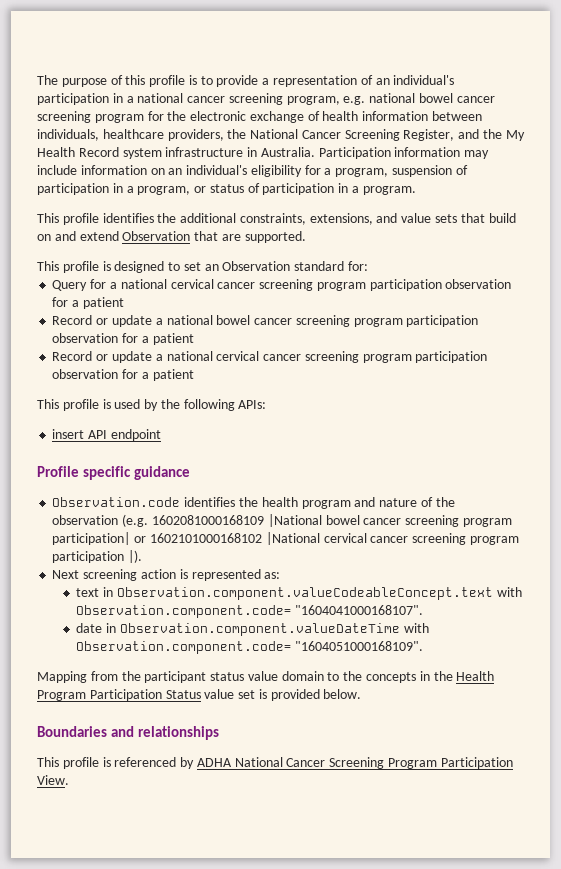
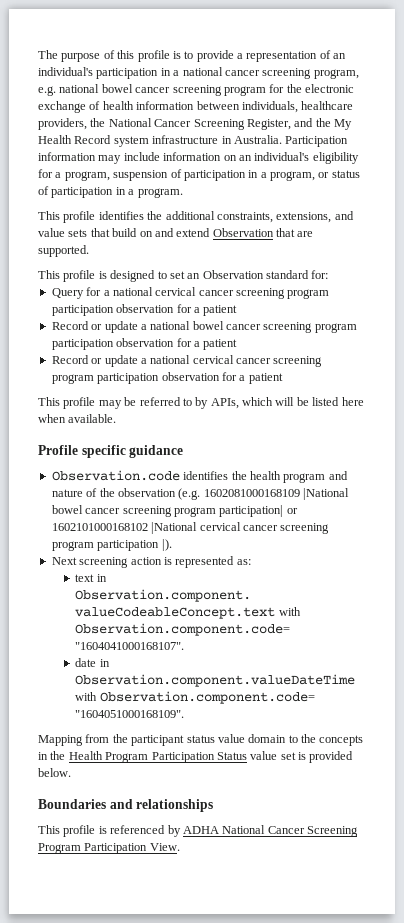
[102,399,267,411] [52,429,161,441] is used by the following APIs: // insert API endpoint -> [98,397,364,409] [38,414,117,423] may be referred to by APIs, which will be listed here when available.

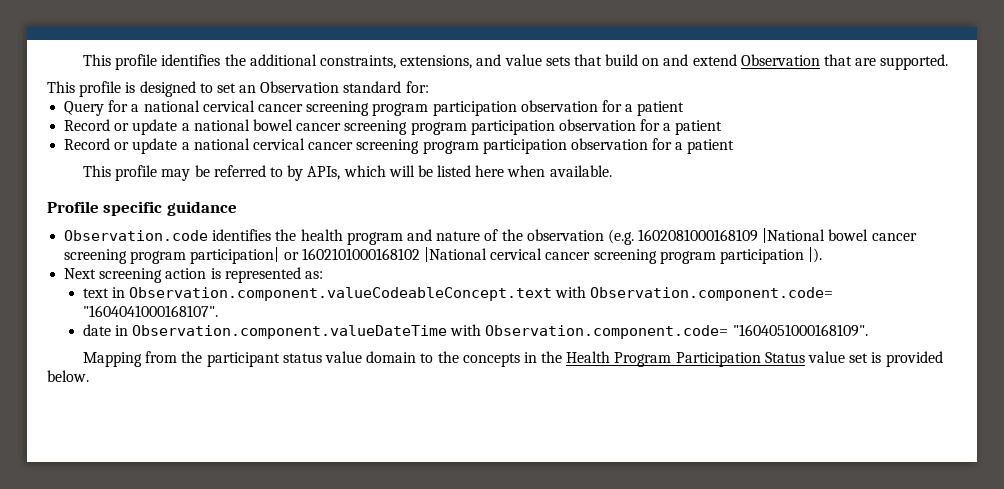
[38,50,347,62] [38,67,359,79] [38,84,354,96] [38,101,354,113] [38,118,352,130] [38,135,349,147] [38,152,359,164] [38,169,360,181] [38,186,183,198] The purpose of this profile is to provide a representation of an individual's participation in a national cancer screening program, e.g. national bowel cancer screening program for the electronic exchange of health information between individuals, healthcare providers, the National Cancer Screening Register, and the My Health Record system infrastructure in Australia. Participation information may include information on an individual's eligibility for a program, suspension of participation in a program, or status of participation in a program. // -> (83, 60) none
[38,799,214,812] [38,825,358,837] [38,843,180,854] // Boundaries and relationships // This profile is referenced by ADHA National Cancer Screening Program Participation View. -> (89, 376) none

